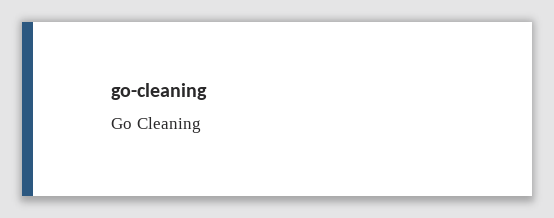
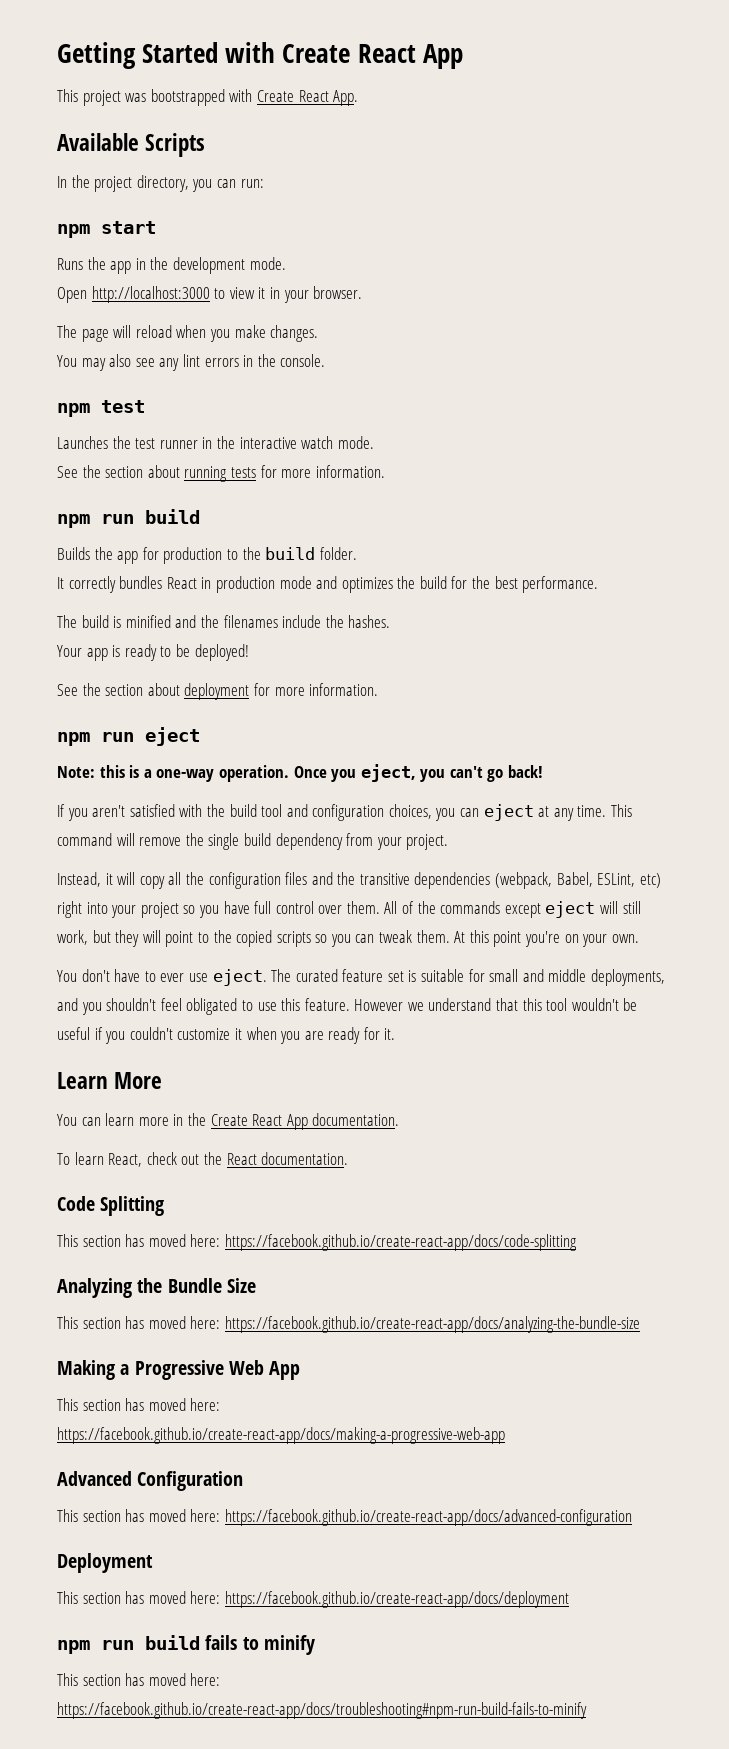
[111,83,207,100] [111,117,201,133] go-cleaning // Go Cleaning -> [57,42,463,69] [57,89,359,106] [57,133,206,157] [57,175,264,192] [57,221,156,238] [57,257,286,274] [57,286,363,303] [57,325,319,342] [57,354,326,371] [57,400,145,417] [57,436,374,449] [57,465,385,482] [57,509,200,528] [57,547,357,564] [57,576,599,593] [57,615,391,628] [57,644,249,661] [57,683,379,700] [57,727,200,746] [57,764,544,782] [57,804,633,821] [57,833,449,850] [57,872,661,889] [57,901,641,918] [57,930,639,947] [57,969,666,986] [57,998,638,1015] [57,1027,396,1044] [57,1072,163,1089] [57,1113,400,1130] [57,1152,349,1167] [57,1196,165,1216] [57,1234,577,1251] [57,1278,256,1298] [57,1316,640,1333] [57,1360,301,1380] [57,1398,221,1411] [57,1427,505,1444] [57,1471,244,1491] [57,1509,632,1526] [57,1553,153,1573] [57,1591,569,1608] [57,1635,315,1655] [57,1673,221,1686] [57,1702,587,1719] Getting Started with Create React App // This project was bootstrapped with Create React App. // Available Scripts // In the project directory, you can run: // npm start // Runs the app in the development mode. // Open http://localhost:3000 to view it in your browser. // The page will reload when you make changes. // You may also see any lint errors in the console. // npm test // Launches the test runner in the interactive watch mode. // See the section about running tests for more information. // npm run build // Builds the app for production to the build folder. // It correctly bundles React in production mode and optimizes the build for the best performance. // The build is minified and the filenames include the hashes. // Your app is ready to be deployed! // See the section about deployment for more information. // npm run eject // Note: this is a one-way operation. Once you eject, you can't go back! // If you aren't satisfied with the build tool and configuration choices, you can eject at any time. This command will remove the single build dependency from your project. // Instead, it will copy all the configuration files and the transitive dependencies (webpack, Babel, ESLint, etc) right into your project so you have full control over them. All of the commands except eject will still work, but they will point to the copied scripts so you can tweak them. At this point you're on your own. // You don't have to ever use eject. The curated feature set is suitable for small and middle deployments, and you shouldn't feel obligated to use this feature. However we understand that this tool wouldn't be useful if you couldn't customize it when you are ready for it. // Learn More // You can learn more in the Create React App documentation. // To learn React, check out the React documentation. // Code Splitting // This section has moved here: https://facebook.github.io/create-react-app/docs/code-splitting // Analyzing the Bundle Size // This section has moved here: https://facebook.github.io/create-react-app/docs/analyzing-the-bundle-size // Making a Progressive Web App // This section has moved here: https://facebook.github.io/create-react-app/docs/making-a-progressive-web-app // Advanced Configuration // This section has moved here: https://facebook.github.io/create-react-app/docs/advanced-configuration // Deployment // This section has moved here: https://facebook.github.io/create-react-app/docs/deployment // npm run build fails to minify // This section has moved here: https://facebook.github.io/create-react-app/docs/troubleshooting#npm-run-build-fails-to-minify

